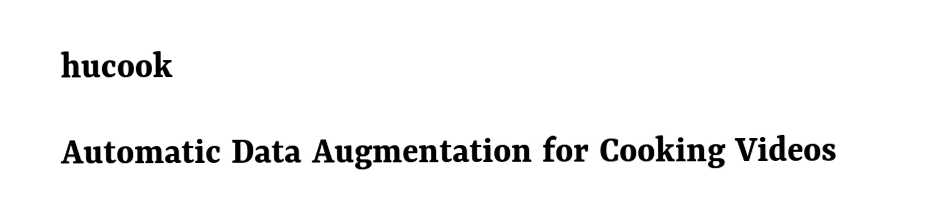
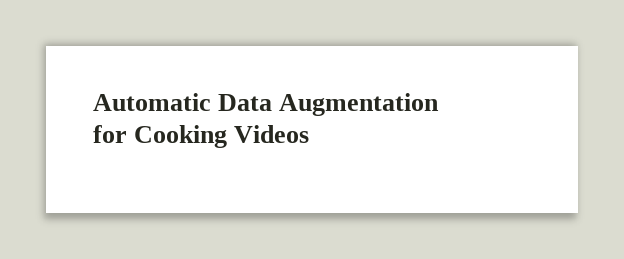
[60,51,173,78] hucook // -> (93, 102) none

